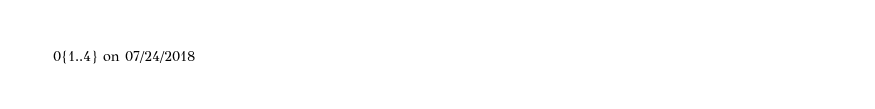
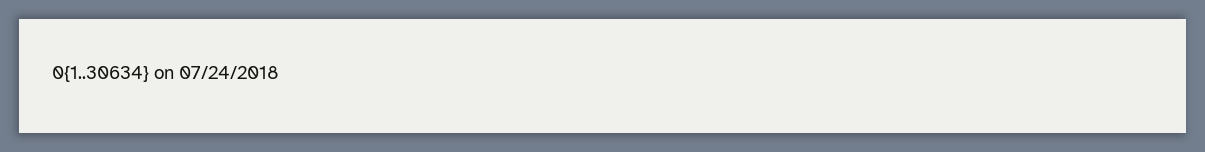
[53,50,98,64] 0{1..4} -> [52,66,149,82] 0{1..30634}

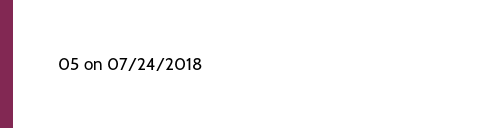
[52,66,149,82] 0{1..30634} -> [58,58,79,70] 05

